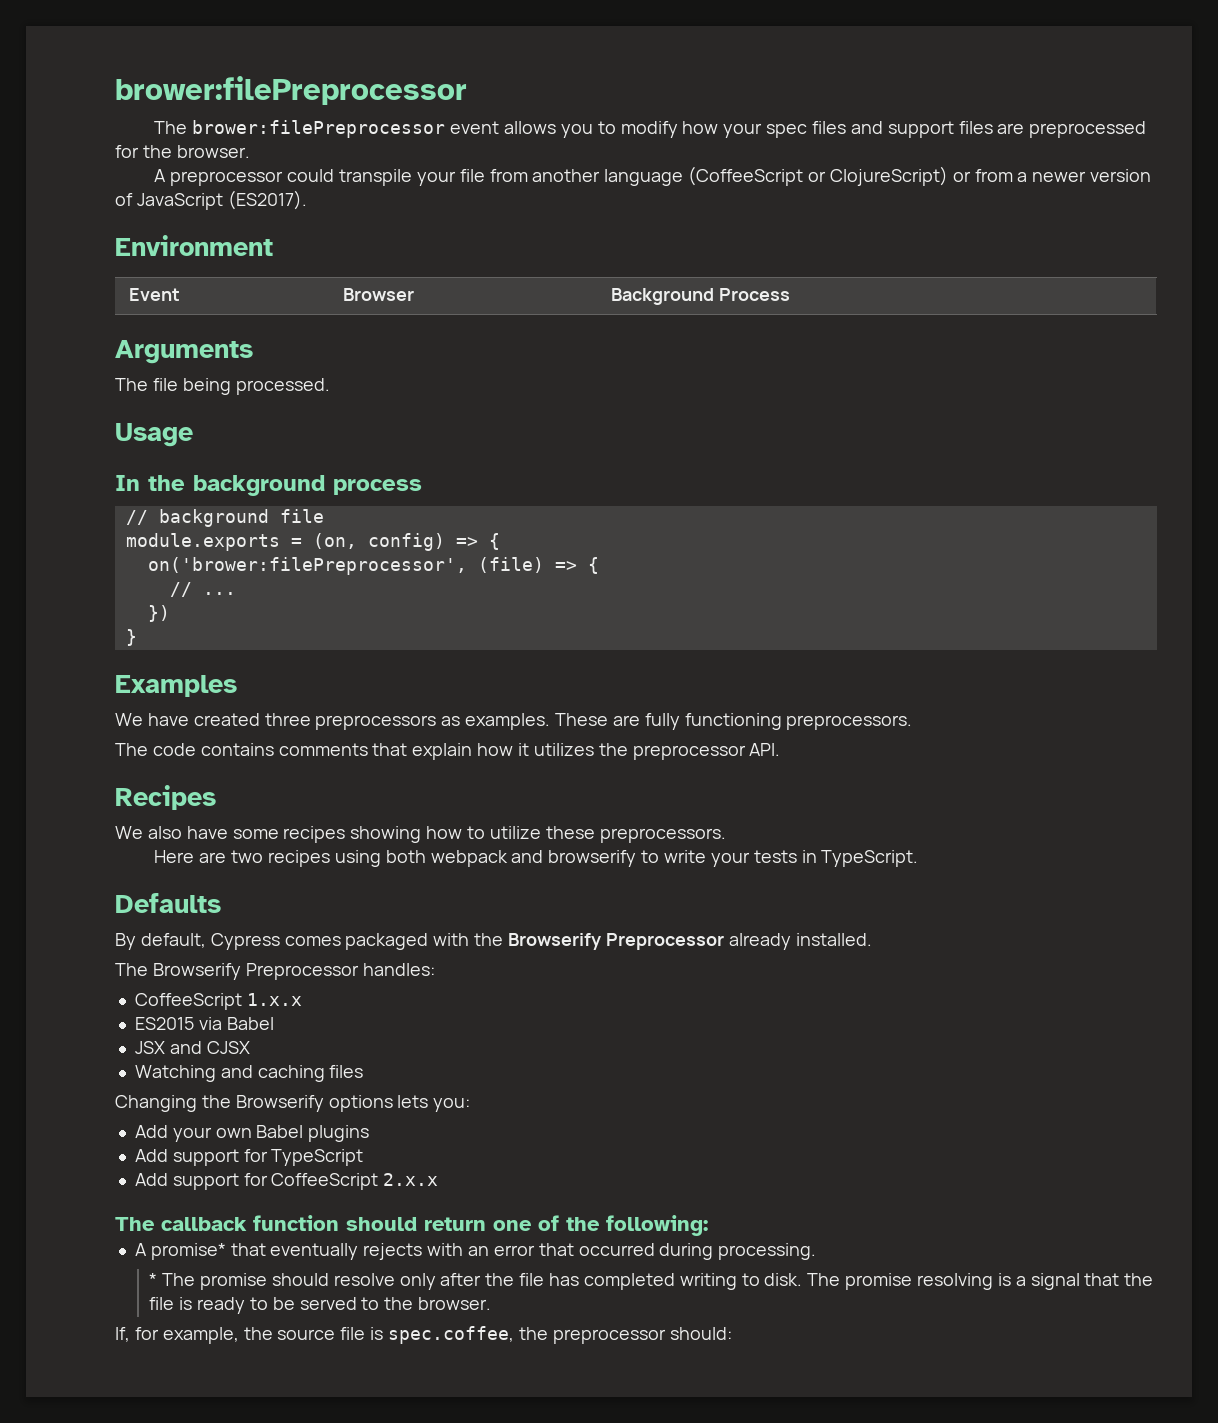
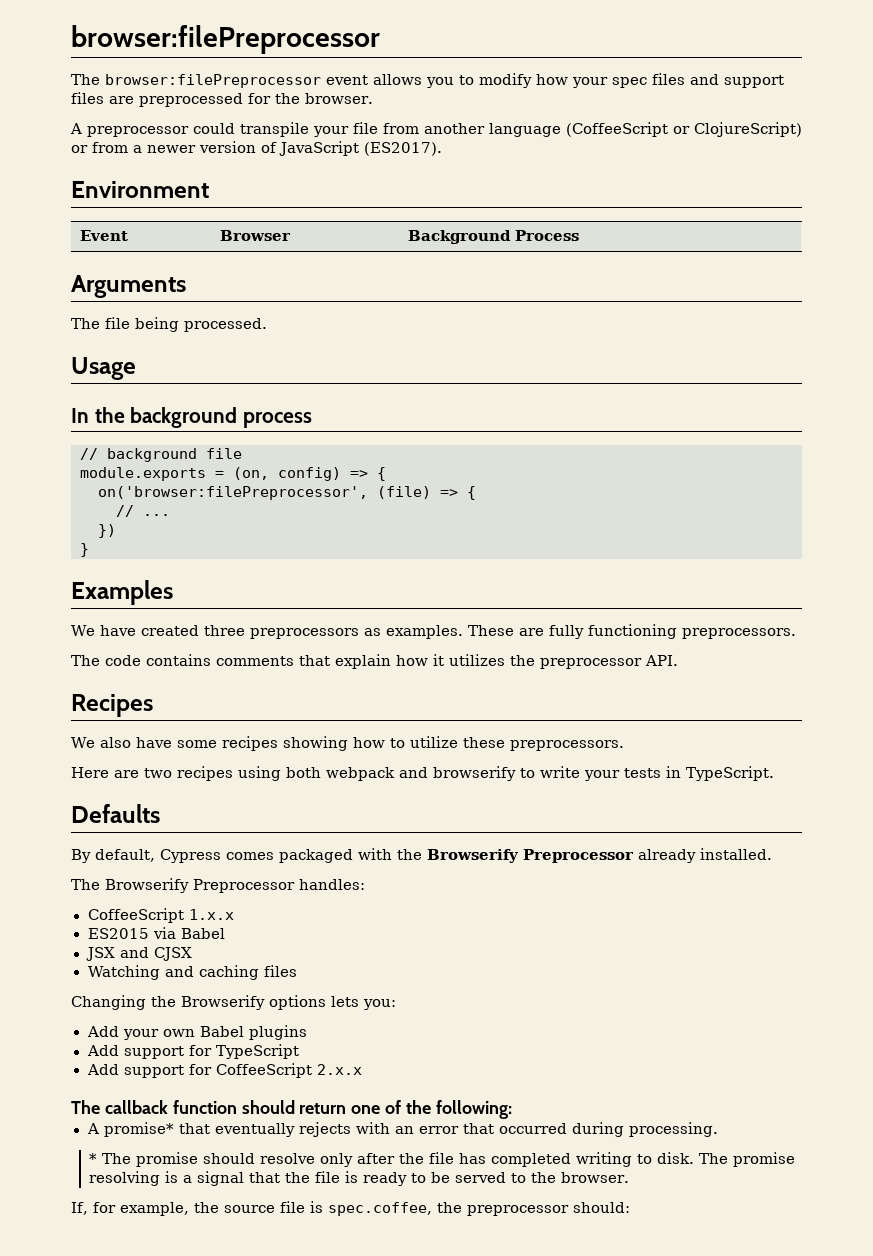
[115,76,467,105] [154,120,446,138] brower:filePreprocessor // The brower:filePreprocessor -> [71,25,380,54] [71,74,321,88] browser:filePreprocessor // The browser:filePreprocessor
[147,557,467,575] on('brower:filePreprocessor', -> [98,486,368,500] on('browser:filePreprocessor',

